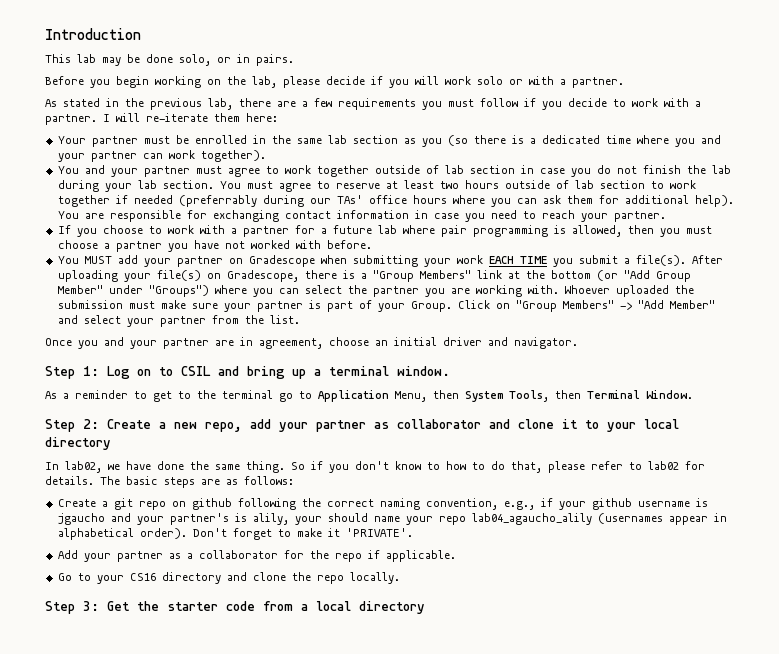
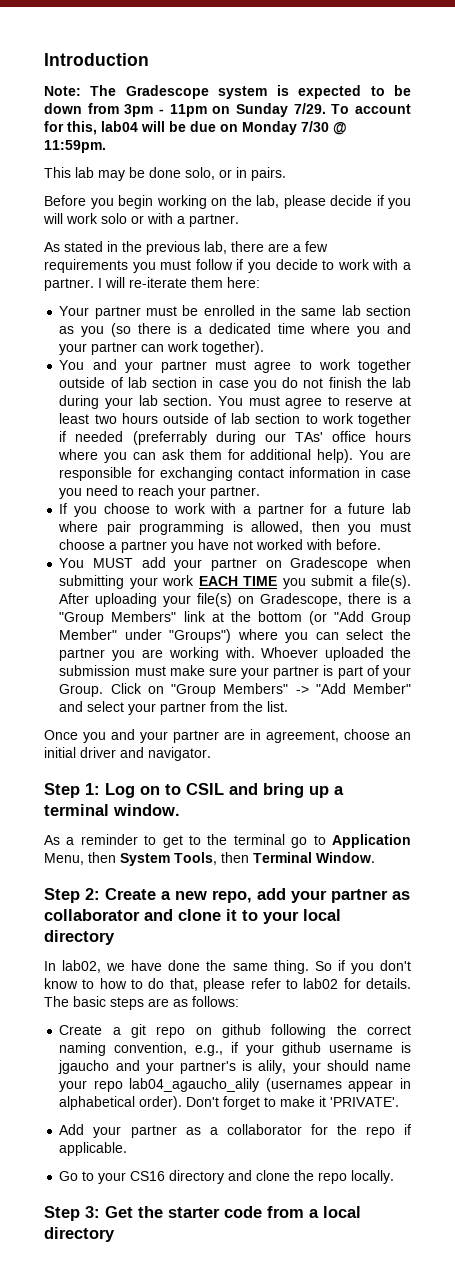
(141, 34) none -> [44,85,411,99] [44,103,411,117] [44,121,347,135] [44,140,106,153] // Note: The Gradescope system is expected to be down from 3pm - 11pm on Sunday 7/29. To account for this, lab04 will be due on Monday 7/30 @ 11:59pm.

